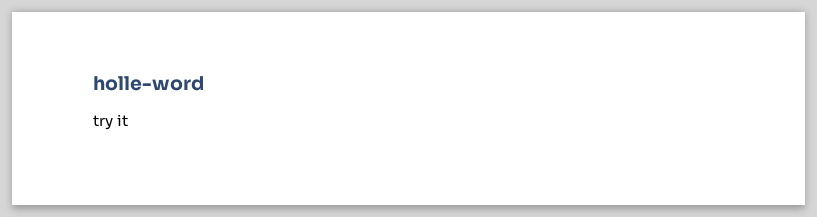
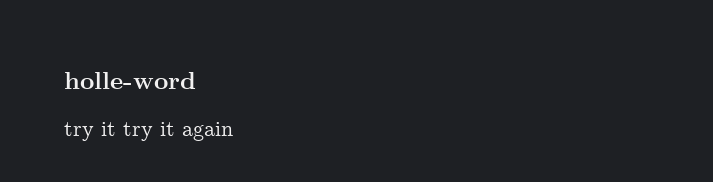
(129, 120) none -> [123,122,233,141] try it again

